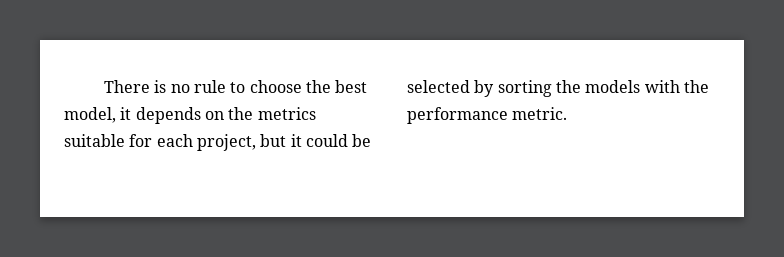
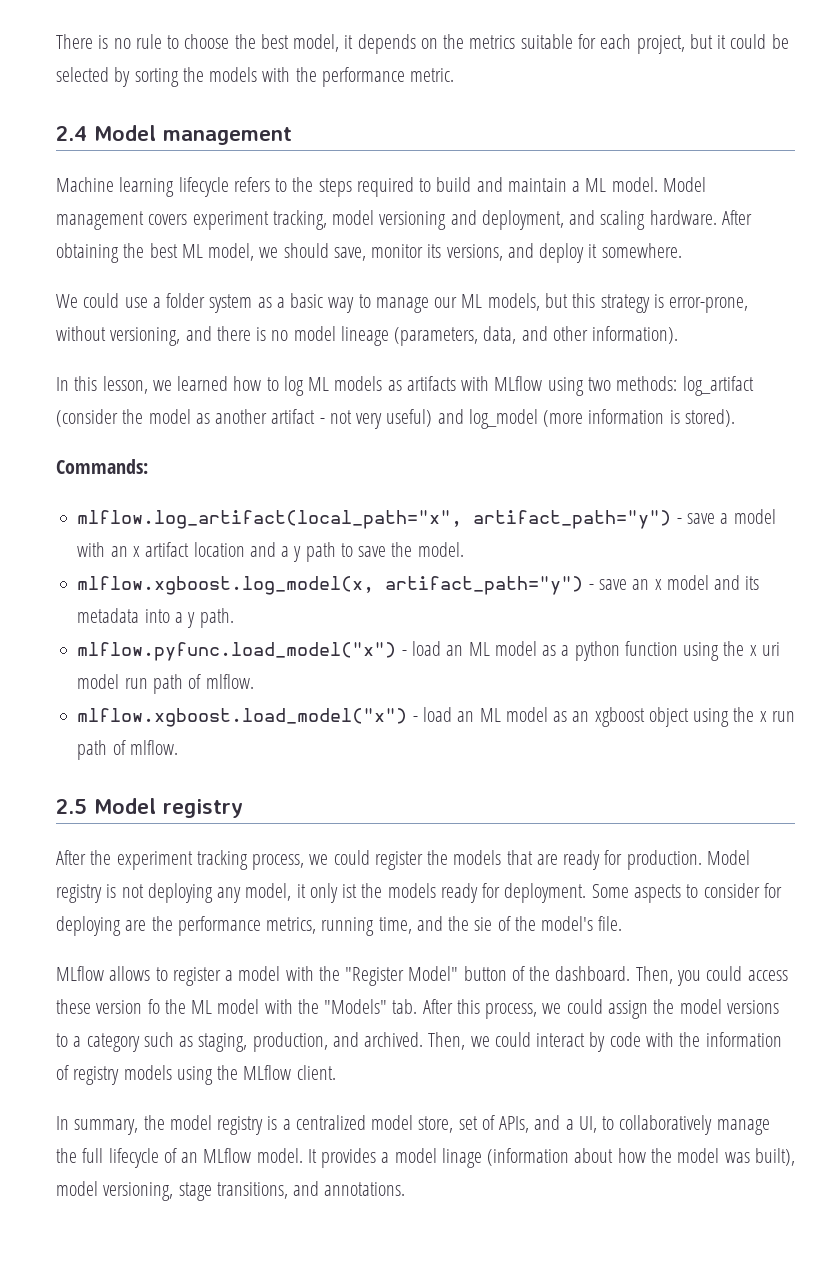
(568, 113) none -> [56,125,292,145] [56,177,706,197] [56,210,752,230] [56,243,682,263] [56,293,749,313] [56,326,679,346] [56,376,754,396] [56,409,735,429] [56,459,148,474] [77,509,776,529] [77,542,464,562] [77,575,760,595] [77,608,234,628] [77,641,780,661] [77,674,254,694] [77,707,795,727] [77,740,178,760] [56,798,243,818] [56,850,750,870] [56,883,782,903] [56,916,623,936] [56,966,788,986] [56,999,779,1019] [56,1032,782,1052] [56,1065,336,1085] [56,1115,770,1135] [56,1148,795,1168] [56,1181,406,1201] // 2.4 Model management // Machine learning lifecycle refers to the steps required to build and maintain a ML model. Model management covers experiment tracking, model versioning and deployment, and scaling hardware. After obtaining the best ML model, we should save, monitor its versions, and deploy it somewhere. // We could use a folder system as a basic way to manage our ML models, but this strategy is error-prone, without versioning, and there is no model lineage (parameters, data, and other information). // In this lesson, we learned how to log ML models as artifacts with MLflow using two methods: log_artifact (consider the model as another artifact - not very useful) and log_model (more information is stored). // Commands: // mlflow.log_artifact(local_path="x", artifact_path="y") - save a model with an x artifact location and a y path to save the model. // mlflow.xgboost.log_model(x, artifact_path="y") - save an x model and its metadata into a y path. // mlflow.pyfunc.load_model("x") - load an ML model as a python function using the x uri model run path of mlflow. // mlflow.xgboost.load_model("x") - load an ML model as an xgboost object using the x run path of mlflow. // 2.5 Model registry // After the experiment tracking process, we could register the models that are ready for production. Model registry is not deploying any model, it only ist the models ready for deployment. Some aspects to consider for deploying are the performance metrics, running time, and the sie of the model's file. // MLflow allows to register a model with the "Register Model" button of the dashboard. Then, you could access these version fo the ML model with the "Models" tab. After this process, we could assign the model versions to a category such as staging, production, and archived. Then, we could interact by code with the information of registry models using the MLflow client. // In summary, the model registry is a centralized model store, set of APIs, and a UI, to collaboratively manage the full lifecycle of an MLflow model. It provides a model linage (information about how the model was built), model versioning, stage transitions, and annotations.

